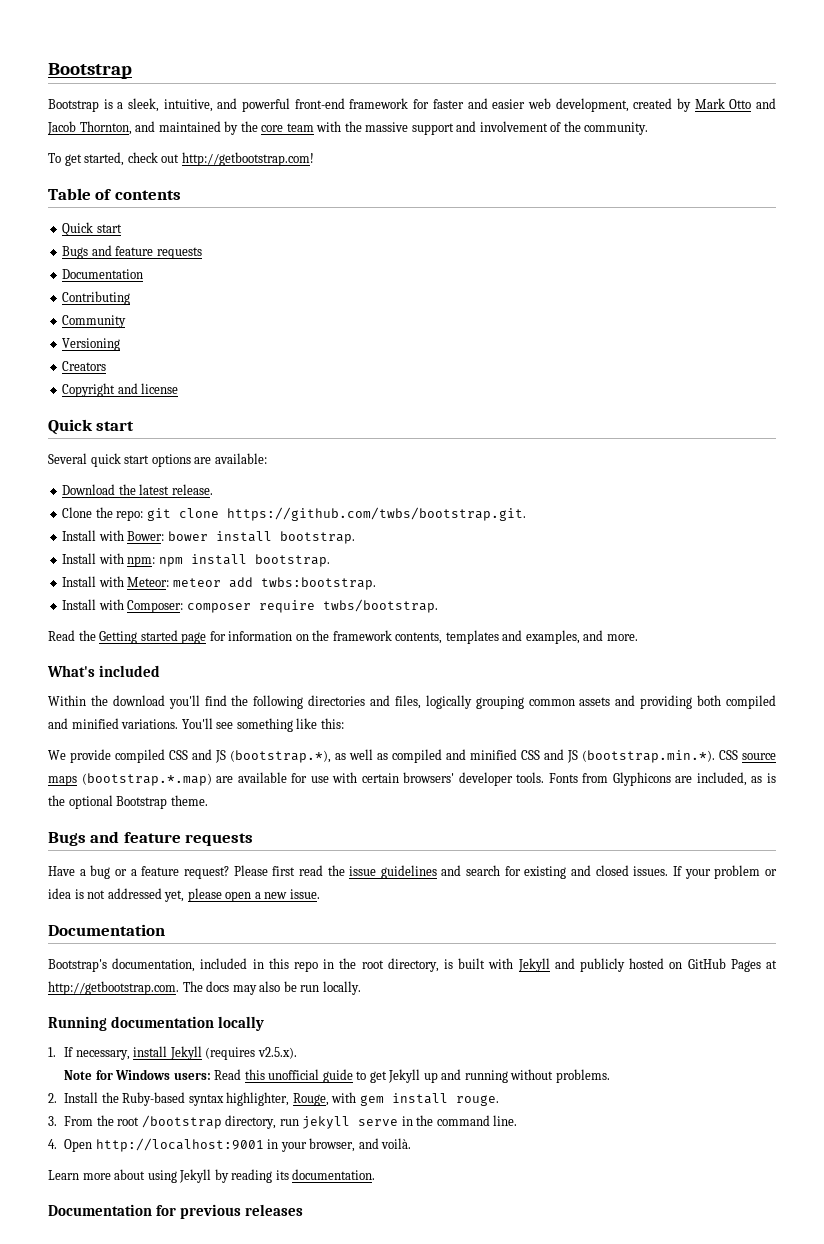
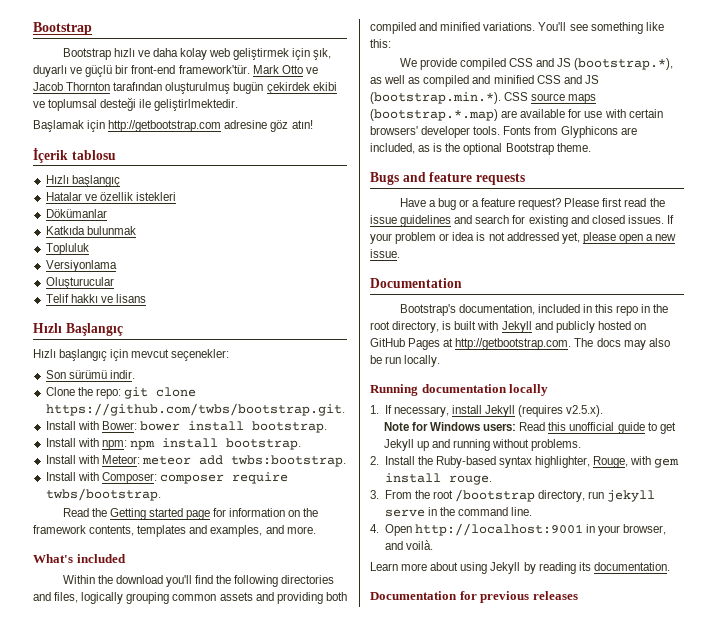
[103,98,777,112] [47,121,649,135] [48,152,314,166] [48,188,181,200] [62,222,122,236] [62,245,202,259] [62,269,144,279] [62,291,131,305] [62,315,127,328] [62,338,121,351] [62,361,107,371] [62,383,179,397] [48,419,135,435] [48,453,267,467] [62,484,213,495] is a sleek, intuitive, and powerful front-end framework for faster and easier web development, created by Mark Otto and Jacob Thornton, and maintained by the core team with the massive support and involvement of the community. // To get started, check out http://getbootstrap.com! // Table of contents // Quick start // Bugs and feature requests // Documentation // Contributing // Community // Versioning // Creators // Copyright and license // Quick start // Several quick start options are available: // Download the latest release. -> [113,48,332,60] [33,65,318,77] [33,82,337,94] [33,97,239,111] [33,120,313,132] [33,147,116,163] [45,175,120,187] [45,192,176,201] [45,209,107,218] [45,226,136,235] [45,243,89,255] [45,260,117,272] [45,277,114,289] [45,294,146,303] [33,323,123,336] [33,349,230,361] [45,370,135,379] hızlı ve daha kolay web geliştirmek için şık, duyarlı ve güçlü bir front-end framework'tür. Mark Otto ve Jacob Thornton tarafından oluşturulmuş bugün çekirdek ekibi ve toplumsal desteği ile geliştirlmektedir. // Başlamak için http://getbootstrap.com adresine göz atın! // İçerik tablosu // Hızlı başlangıç // Hatalar ve özellik istekleri // Dökümanlar // Katkıda bulunmak // Topluluk // Versiyonlama // Oluşturucular // Telif hakkı ve lisans // Hızlı Başlangıç // Hızlı başlangıç için mevcut seçenekler: // Son sürümü indir.

